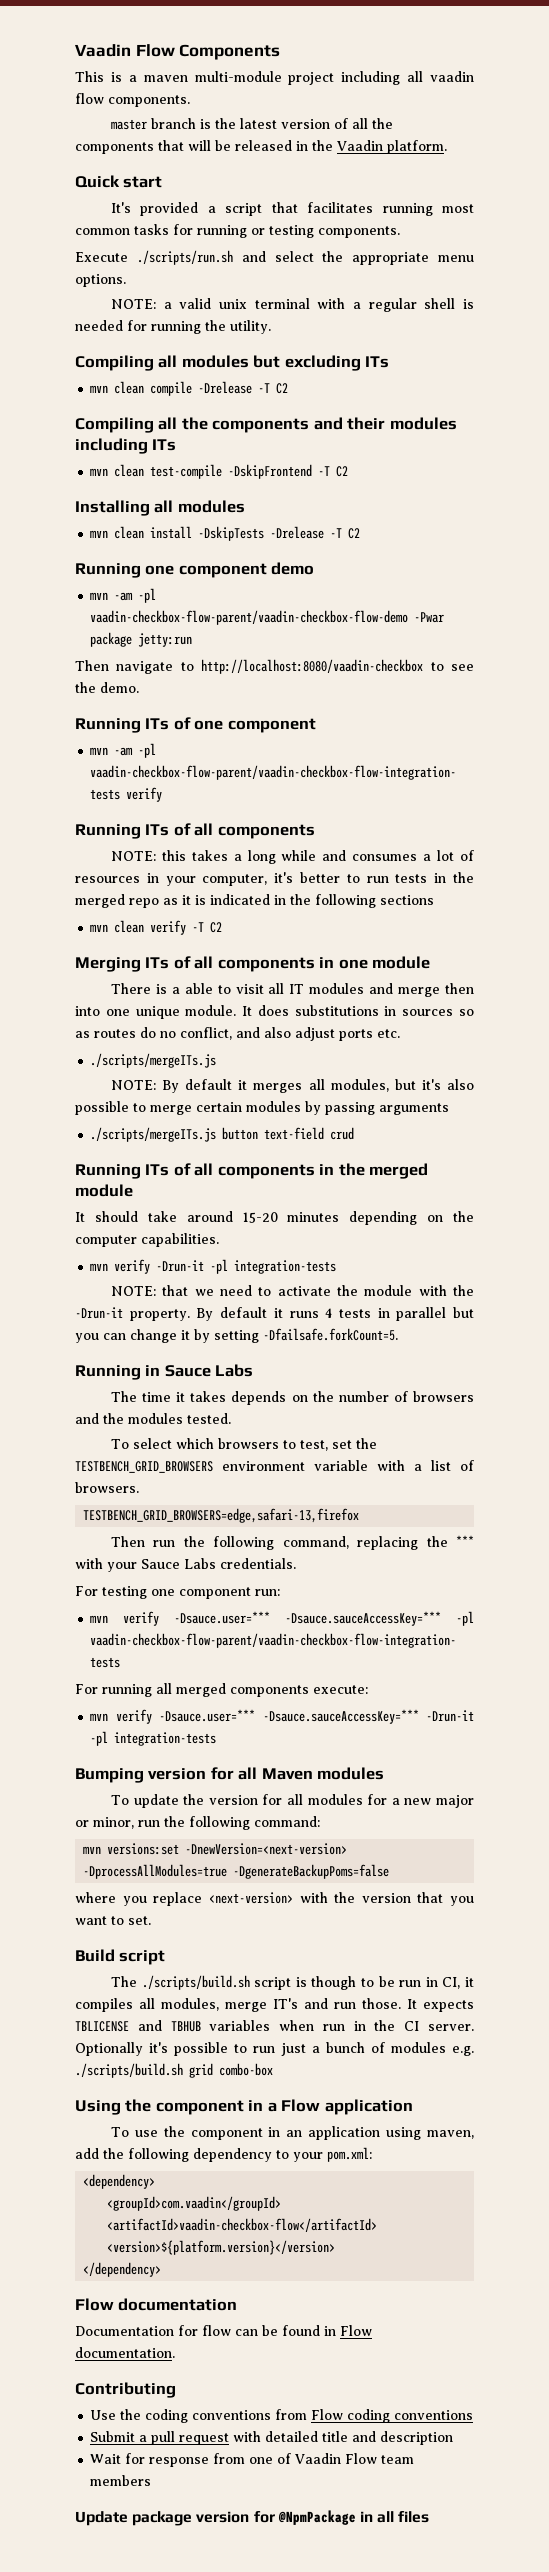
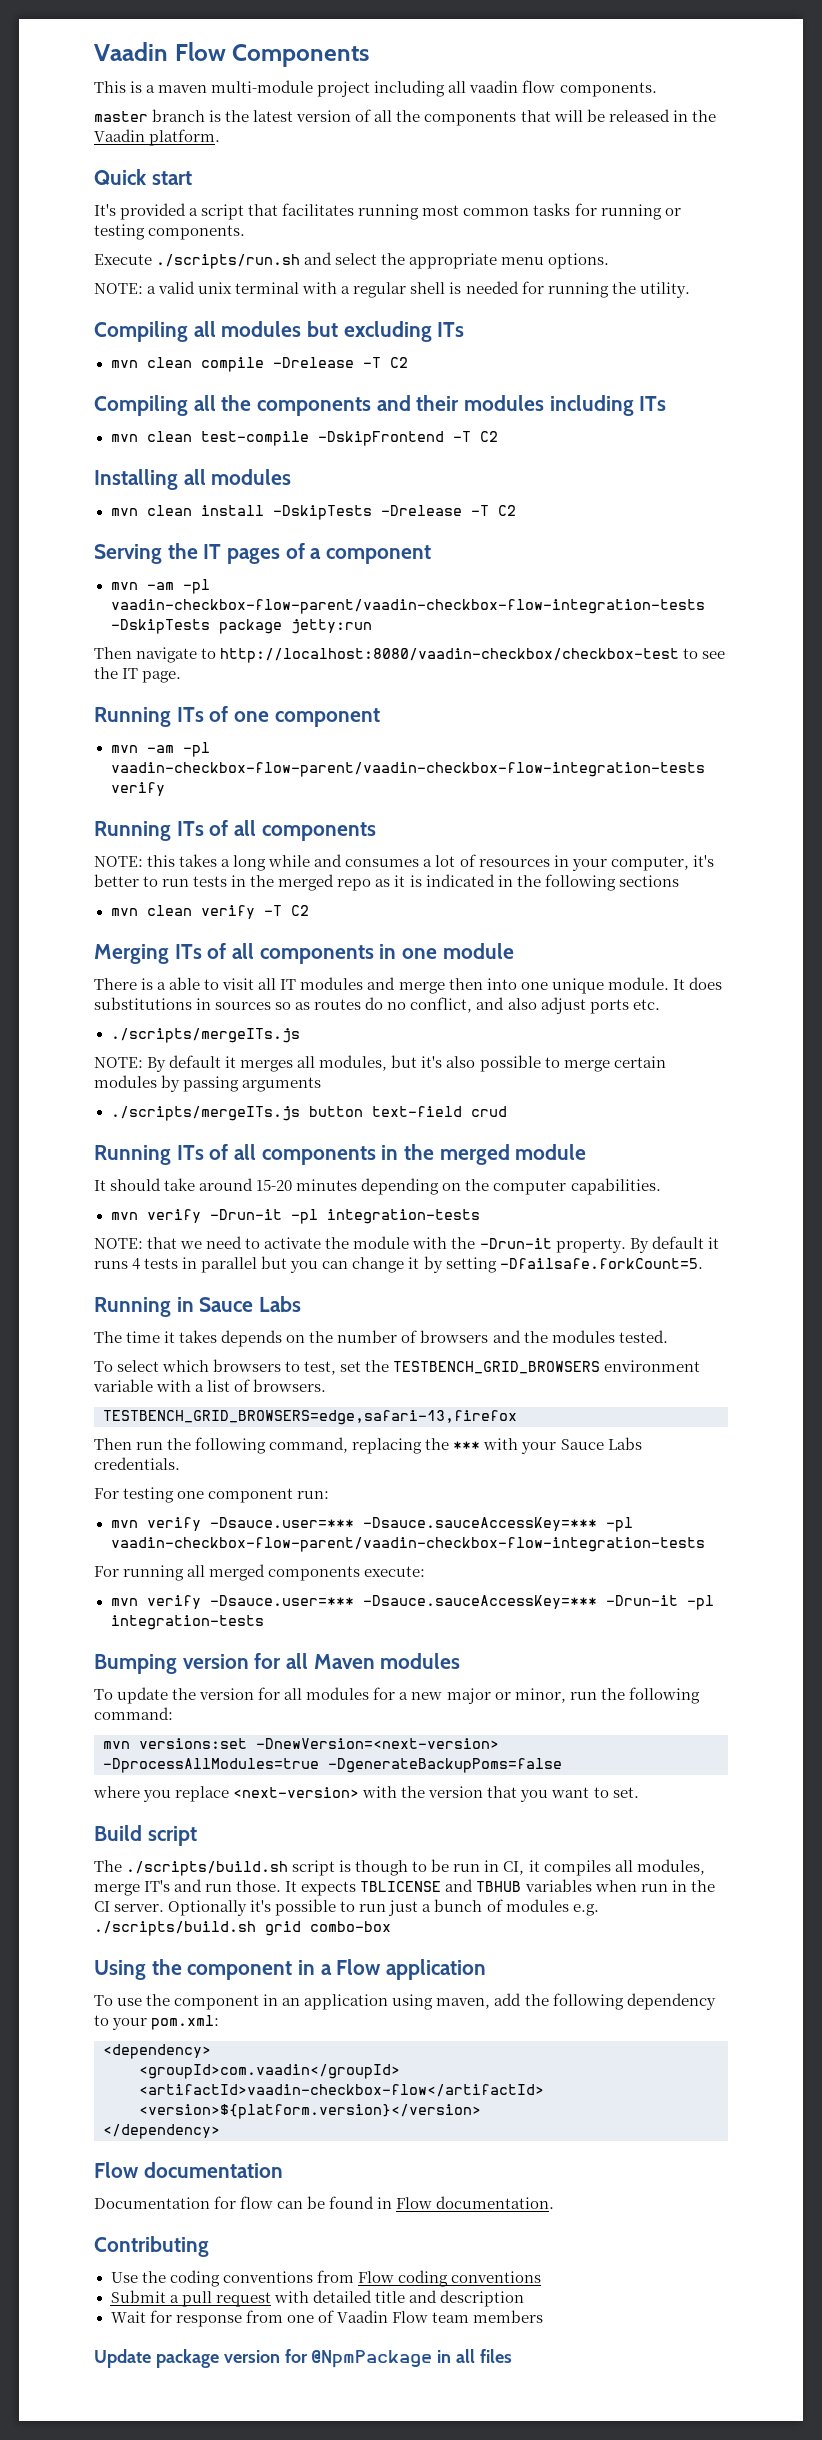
[75,562,315,578] [90,588,157,603] [90,610,445,625] Running one component demo // mvn -am -pl vaadin-checkbox-flow-parent/vaadin-checkbox-flow-demo -Pwar -> [94,543,432,564] [110,579,210,594] [110,599,705,614] [110,619,210,634] Serving the IT pages of a component // mvn -am -pl vaadin-checkbox-flow-parent/vaadin-checkbox-flow-integration-tests -DskipTests
[201,659,424,674] http://localhost:8080/vaadin-checkbox -> [220,648,680,663] http://localhost:8080/vaadin-checkbox/checkbox-test
[100,682,139,693] demo. -> [122,668,182,683] IT page.

